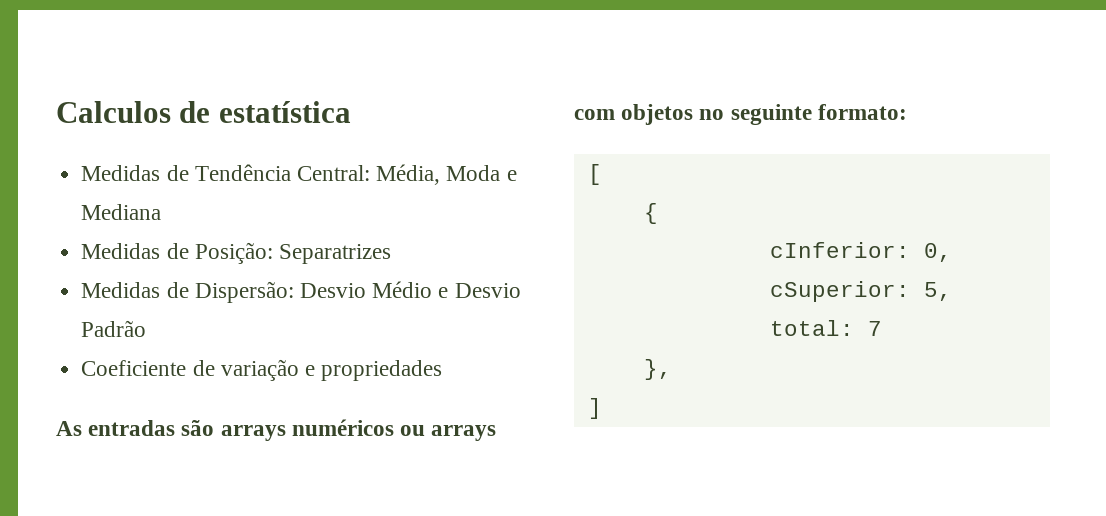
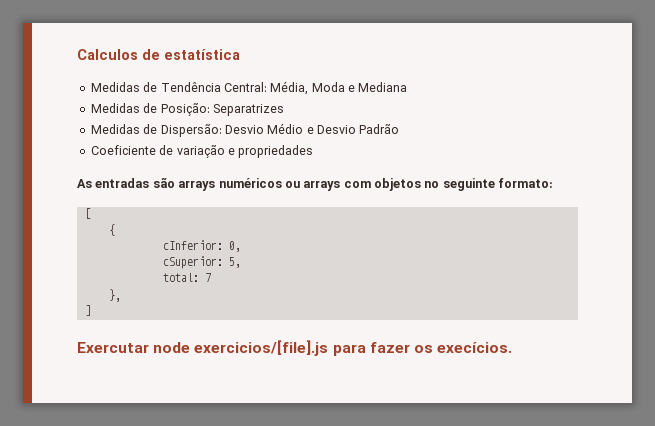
(602, 408) none -> [77,340,513,356] // Exercutar node exercicios/[file].js para fazer os execícios.

